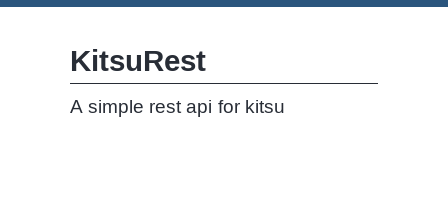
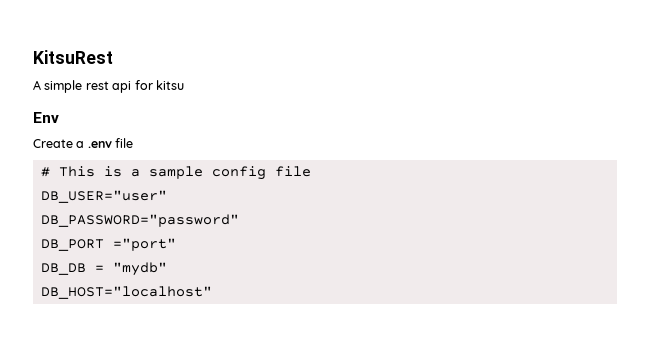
(285, 106) none -> [33,112,59,123] [33,138,134,148] [40,166,311,180] [40,190,167,203] [40,214,239,227] [40,238,176,251] [40,262,167,276] [40,286,212,299] // Env // Create a .env file // # This is a sample config file // DB_USER="user" // DB_PASSWORD="password" // DB_PORT ="port" // DB_DB = "mydb" // DB_HOST="localhost"

